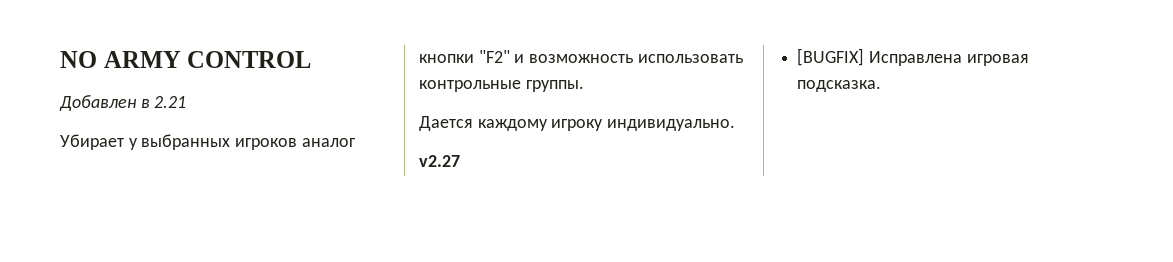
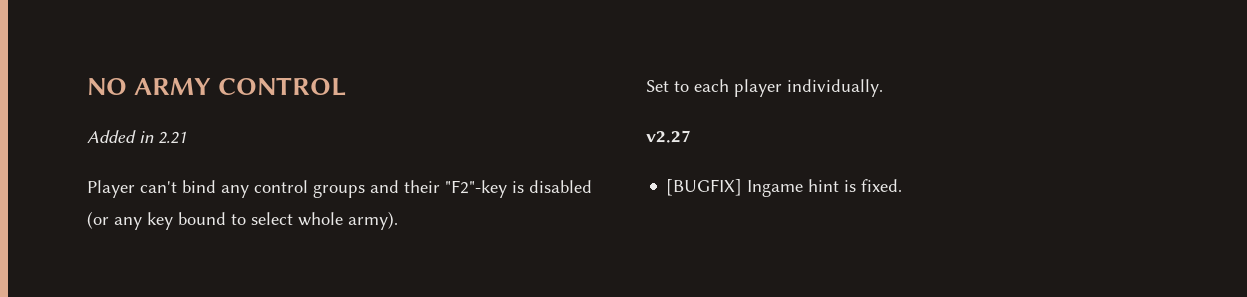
[59,95,150,111] Добавлен в -> [87,130,154,143] Added in
[60,134,356,150] [419,50,743,63] [419,80,584,92] [419,116,736,131] [419,155,460,167] [797,48,1029,66] [797,80,882,92] Убирает у выбранных игроков аналог кнопки "F2" и возможность использовать контрольные группы. // Дается каждому игроку индивидуально. // v2.27 // [BUGFIX] Исправлена игровая подсказка. -> [87,180,592,198] [87,211,398,230] [646,79,883,97] [646,130,691,143] [666,179,903,197] Player can't bind any control groups and their "F2"-key is disabled (or any key bound to select whole army). // Set to each player individually. // v2.27 // [BUGFIX] Ingame hint is fixed.

